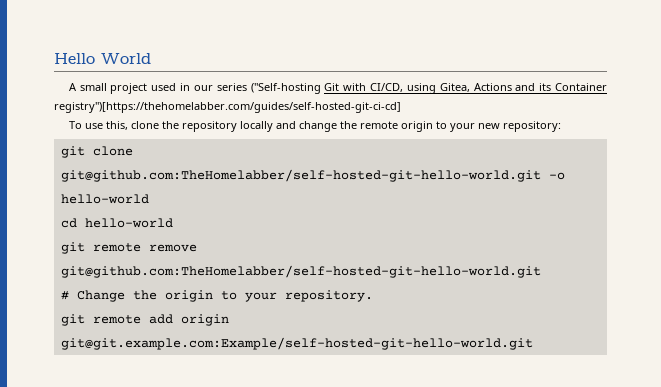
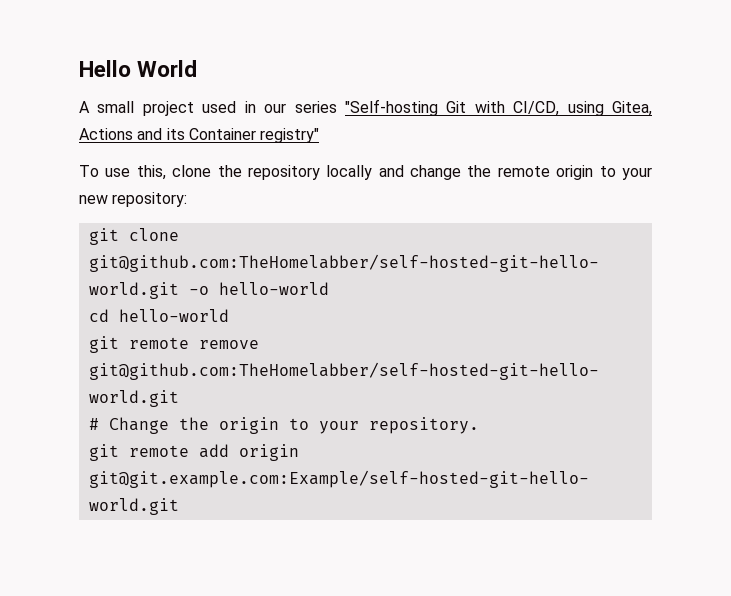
[250,83,321,94] ("Self-hosting -> [344,99,438,116] "Self-hosting
[54,102,401,113] registry")[https://thehomelabber.com/guides/self-hosted-git-ci-cd] -> [260,128,320,143] registry"

